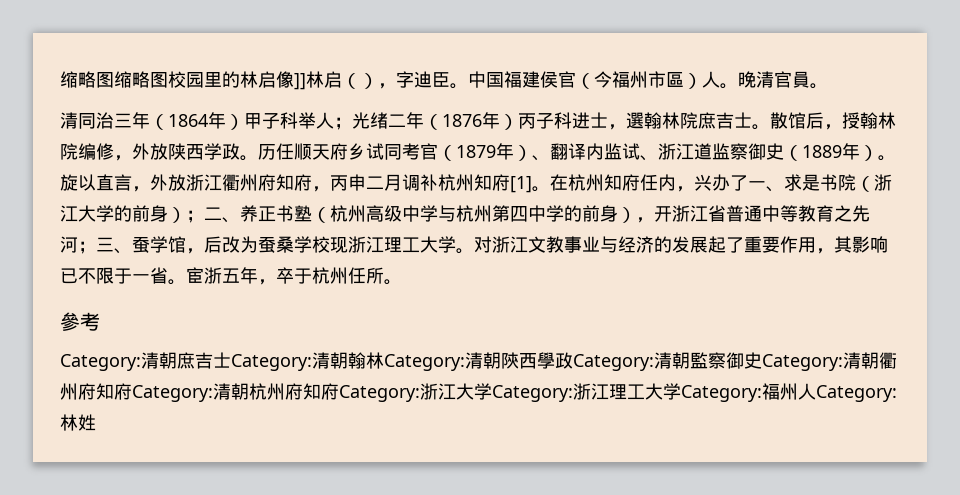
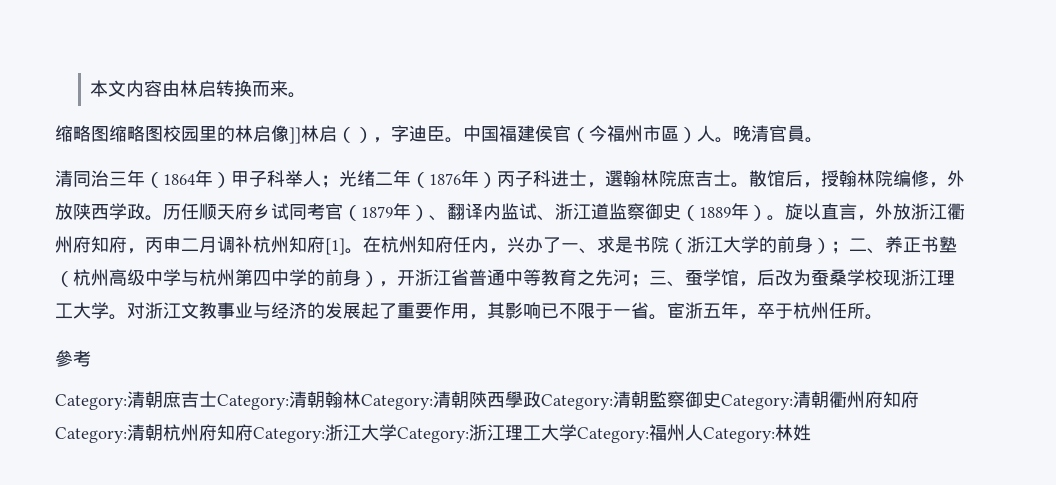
(60, 79) none -> [90,80,307,98] 本文内容由林启转换而来。 //

